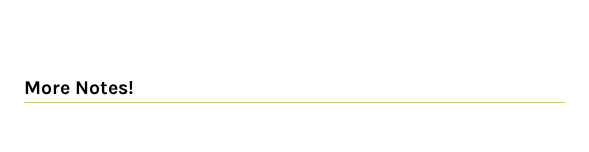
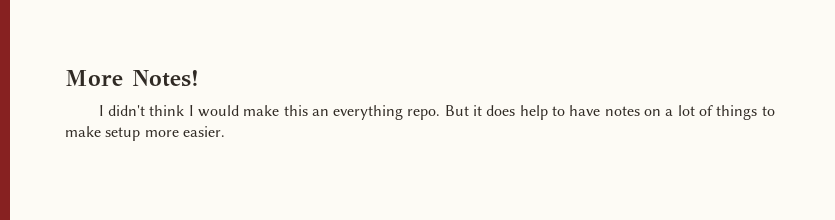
(135, 88) none -> [98,105,775,120] [65,126,225,141] // I didn't think I would make this an everything repo. But it does help to have notes on a lot of things to make setup more easier.

